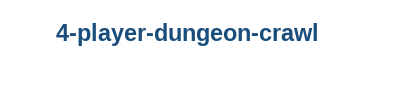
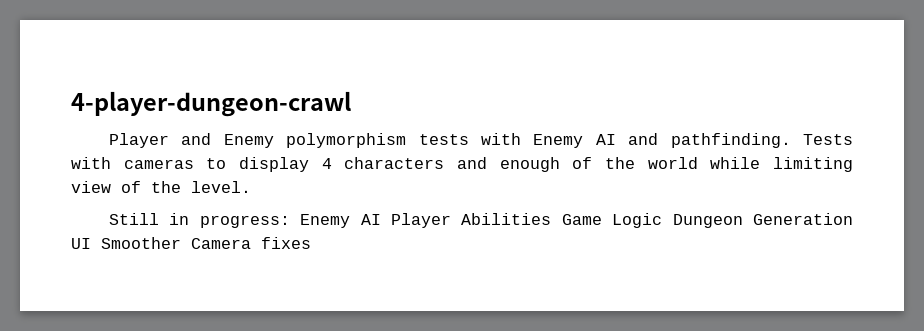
(319, 34) none -> [108,133,853,148] [71,157,853,172] [71,181,251,193] [108,213,853,228] [71,237,311,249] // Player and Enemy polymorphism tests with Enemy AI and pathfinding. Tests with cameras to display 4 characters and enough of the world while limiting view of the level. // Still in progress: Enemy AI Player Abilities Game Logic Dungeon Generation UI Smoother Camera fixes

